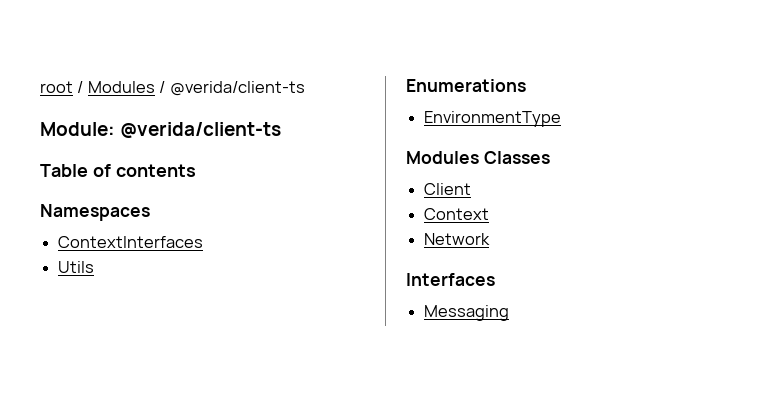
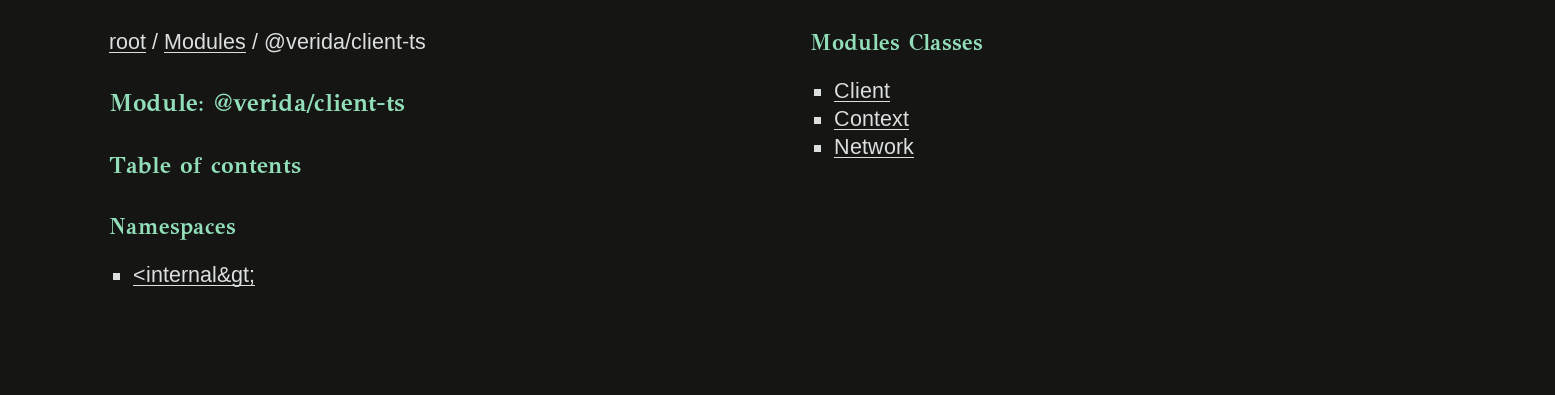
[58,236,204,248] [58,261,95,273] [406,79,526,92] [424,111,562,127] ContextInterfaces // Utils // Enumerations // EnvironmentType -> [132,266,255,287] <internal&gt;
[406,273,495,286] [424,305,510,321] // Interfaces // Messaging -> (914, 146) none

